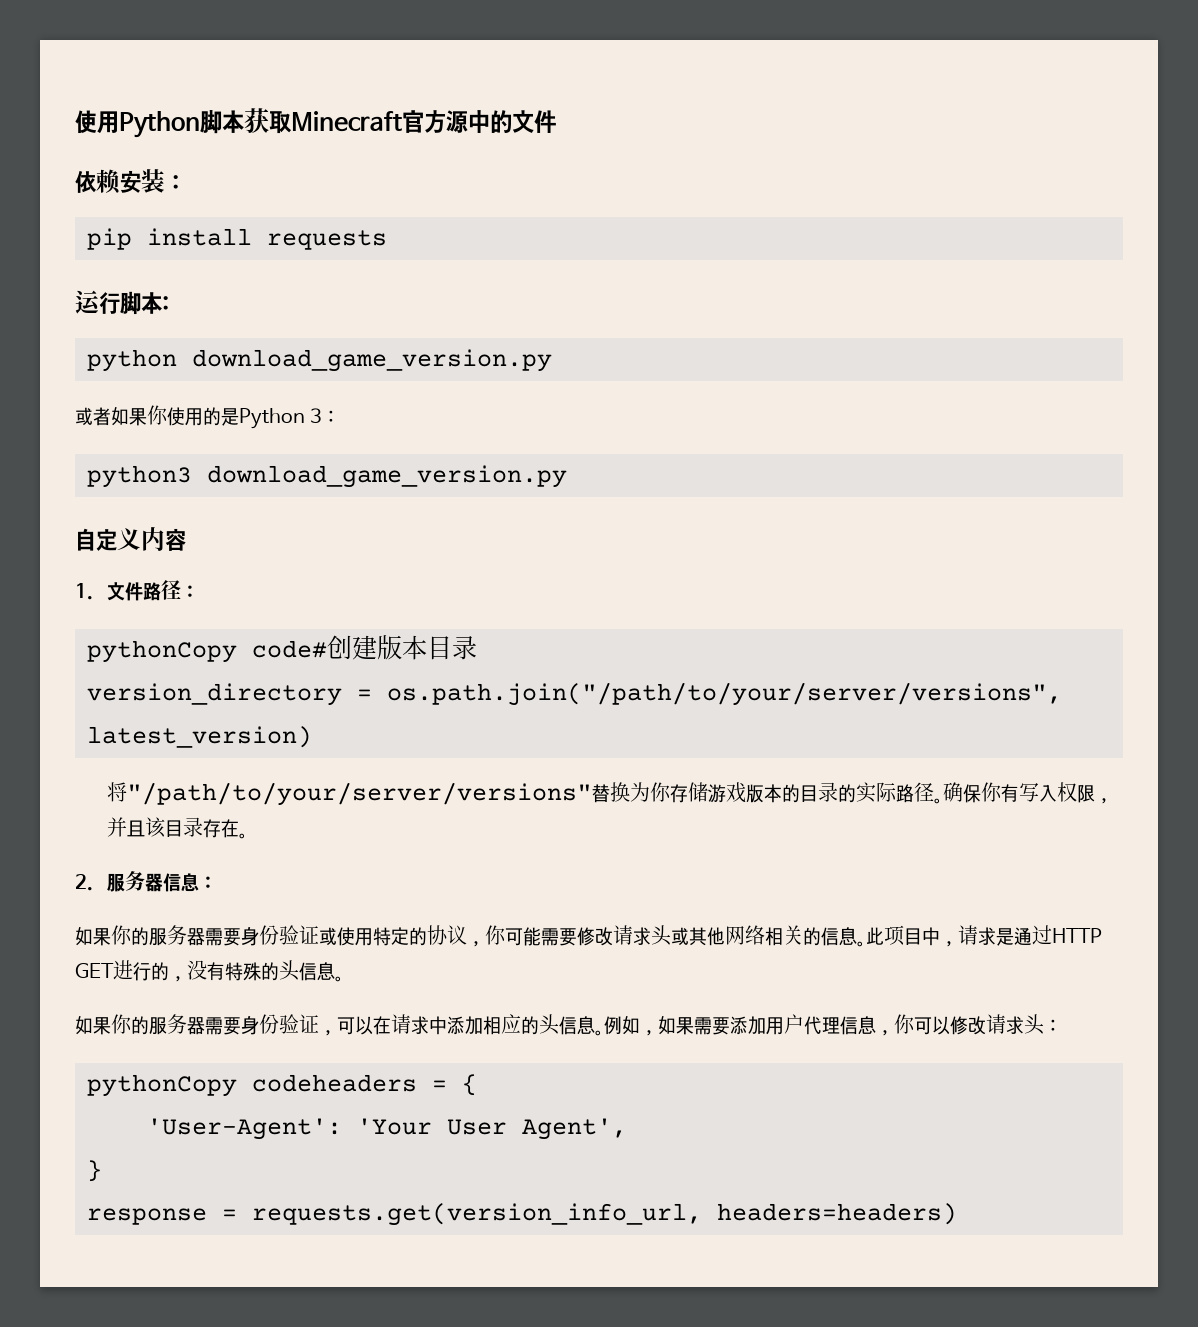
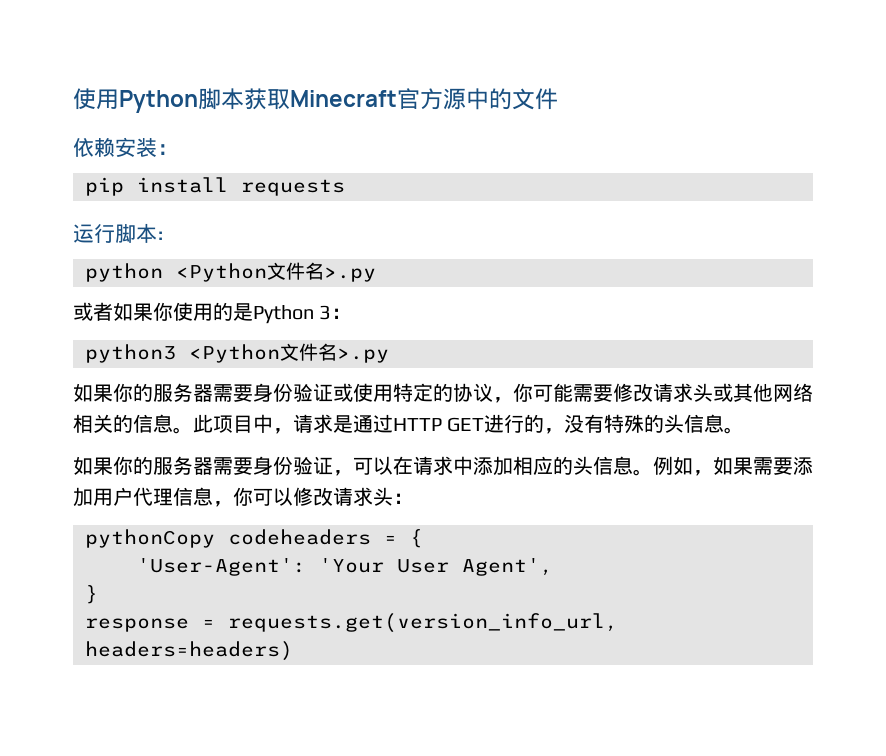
[192,349,552,372] download_game_version.py -> [176,262,376,282] <Python文件名>.py
[207,465,567,488] [75,527,186,551] [75,580,200,601] [87,635,477,663] [87,682,1062,706] [87,726,312,748] [107,782,1114,806] [107,817,249,839] [75,871,218,892] download_game_version.py // 自定义内容 // 1.文件路径： // pythonCopy code#创建版本目录 // version_directory = os.path.join("/path/to/your/server/versions", latest_version) // 将"/path/to/your/server/versions"替换为你存储游戏版本的目录的实际路径。确保你有写入权限，并且该目录存在。 // 2.服务器信息： -> [189,343,389,363] <Python文件名>.py

